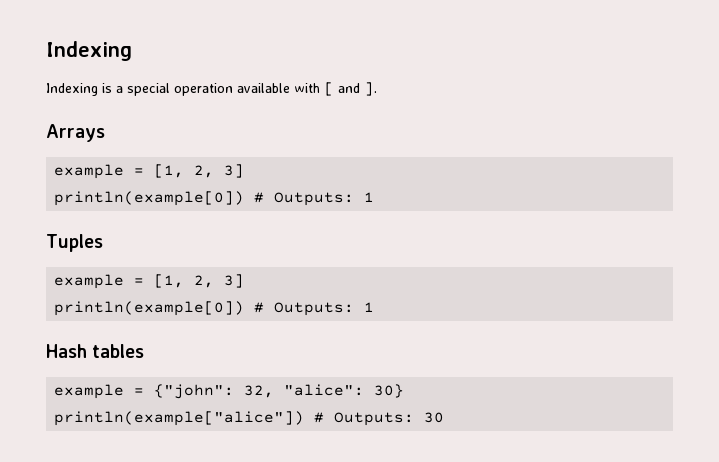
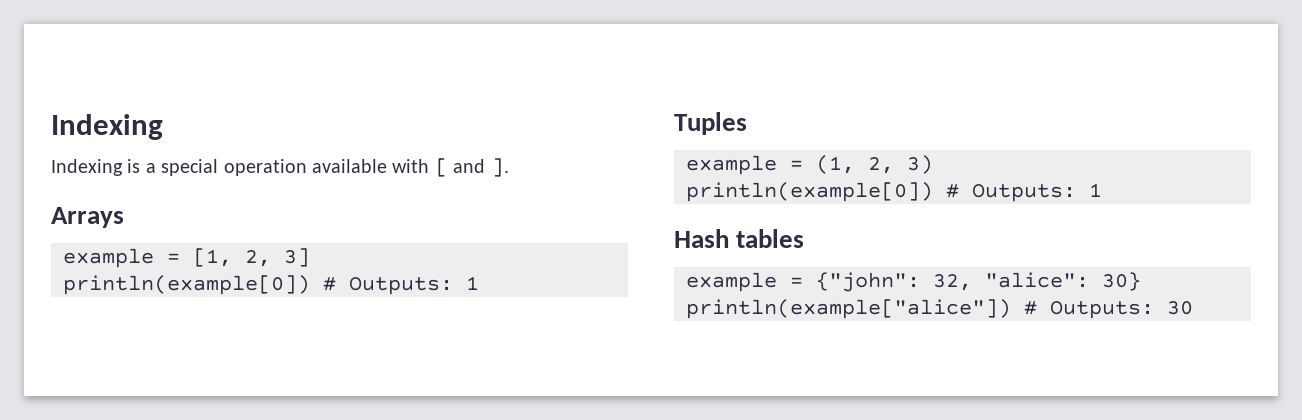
[154,274,245,288] [1, 2, 3] -> [816,155,933,174] (1, 2, 3)

